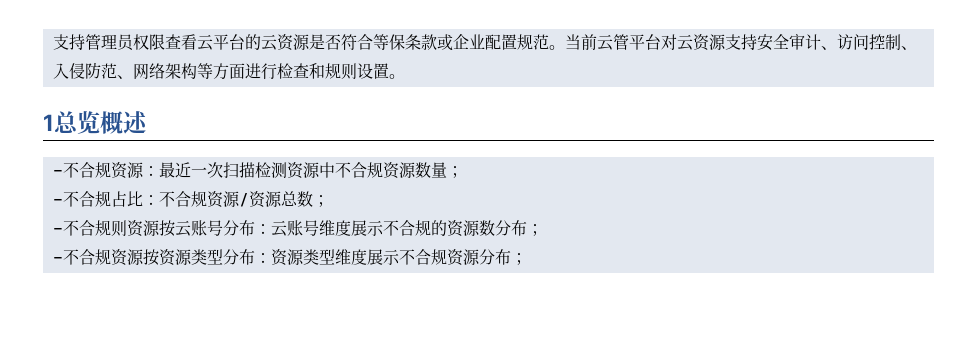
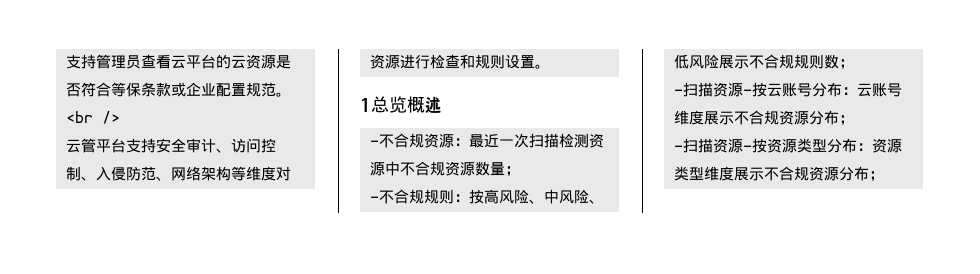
[133,34,166,50] 权限 -> (141, 62) none
[565,34,727,51] 当前云管平台对云资源 -> [65,111,120,124] [65,138,126,153] <br /> // 云管平台
[213,63,246,80] 方面 -> [245,166,291,181] [369,54,400,69] 维度对资源
[111,191,299,208] 占比：不合规资源/资源总 -> [423,189,604,204] [673,54,824,69] 规则：按高风险、中风险、低风险展示不合规规则
[63,220,161,237] 不合规则资源 -> [682,82,752,97] 扫描资源-
[431,220,496,237] 的资源数 -> [778,110,809,125] 资源
[63,249,145,266] 不合规资源 -> [682,138,752,153] 扫描资源-

